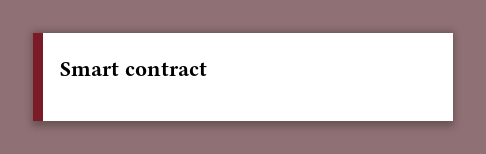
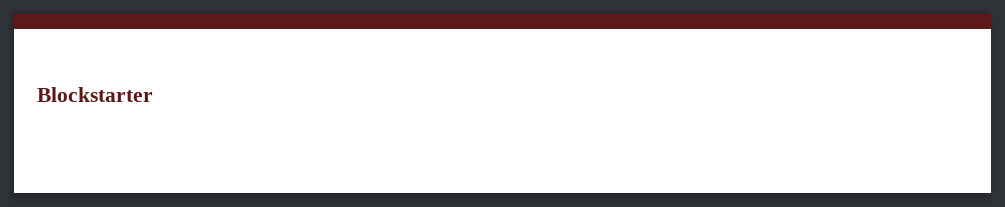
[60,62,207,76] Smart contract -> [37,87,153,102] Blockstarter

